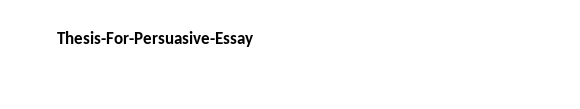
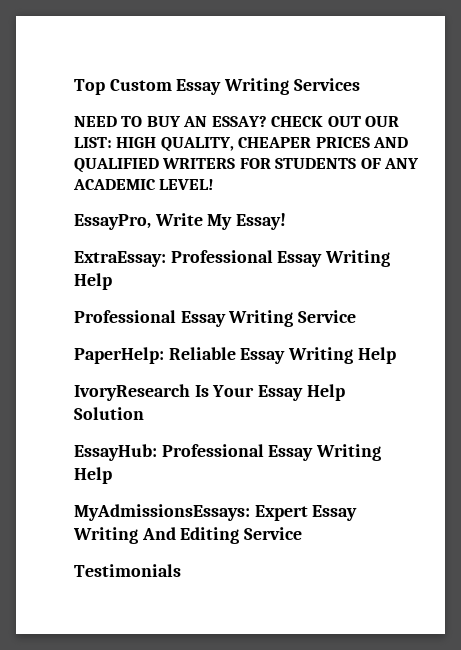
[57,31,253,47] Thesis-For-Persuasive-Essay -> [74,78,360,95] [74,116,400,127] [74,137,409,152] [74,158,420,173] [73,179,215,190] [74,213,287,230] [74,250,391,267] [74,273,112,290] [74,310,357,327] [74,347,396,364] [74,384,345,401] [74,407,144,420] [74,444,382,461] [74,467,112,484] [74,504,358,521] [73,527,303,544] [74,564,181,577] Top Custom Essay Writing Services // NEED TO BUY AN ESSAY? CHECK OUT OUR LIST: HIGH QUALITY, CHEAPER PRICES AND QUALIFIED WRITERS FOR STUDENTS OF ANY ACADEMIC LEVEL! // EssayPro, Write My Essay! // ExtraEssay: Professional Essay Writing Help // Professional Essay Writing Service // PaperHelp: Reliable Essay Writing Help // IvoryResearch Is Your Essay Help Solution // EssayHub: Professional Essay Writing Help // MyAdmissionsEssays: Expert Essay Writing And Editing Service // Testimonials

